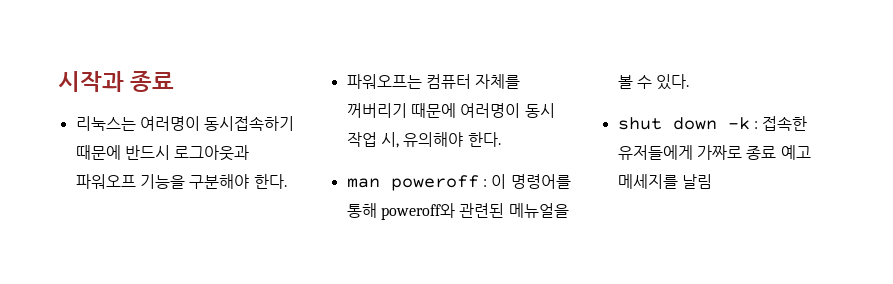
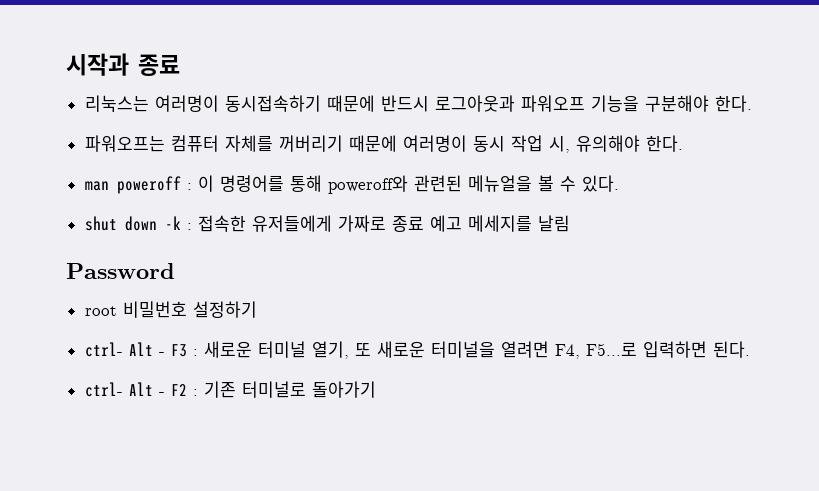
(712, 181) none -> [66,263,175,279] [84,301,257,318] [84,341,750,359] [84,381,376,398] // Password // root 비밀번호 설정하기 // ctrl- Alt - F3 : 새로운 터미널 열기, 또 새로운 터미널을 열려면 F4, F5...로 입력하면 된다. // ctrl- Alt - F2 : 기존 터미널로 돌아가기

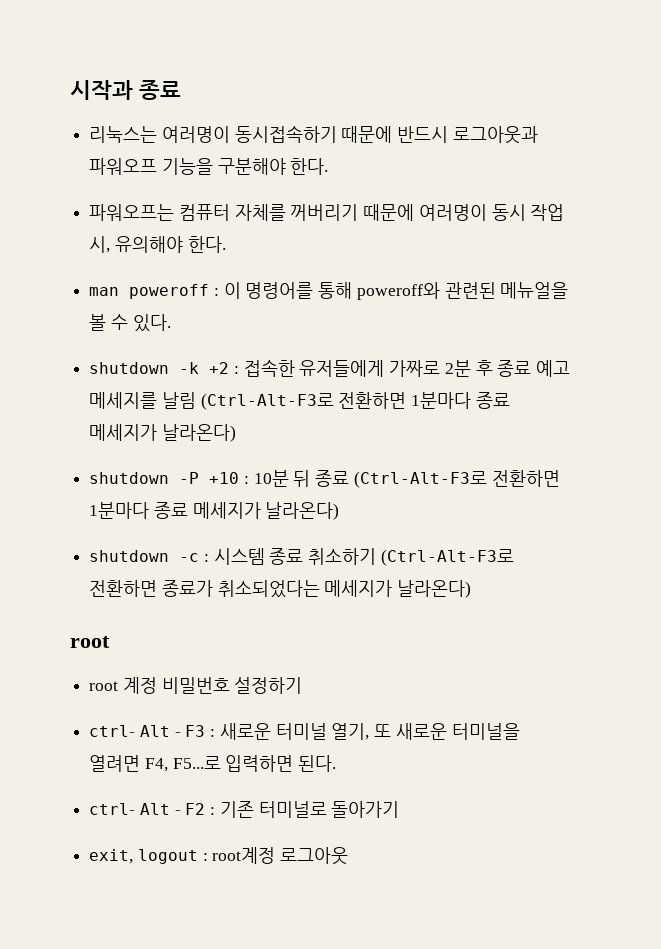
[84,216,181,231] shut down -k -> [89,362,230,374] shutdown -k +2
(386, 223) none -> [444,360,493,377] 2분 후
[66,263,175,279] [84,306,117,316] // Password // root -> [200,392,510,410] [89,424,236,442] [89,470,560,488] [89,502,340,520] [89,548,514,566] [89,580,472,598] [70,636,110,648] [89,677,157,694] (Ctrl-Alt-F3로 전환하면 1분마다 종료 메세지가 날라온다) // shutdown -P +10 : 10분 뒤 종료 (Ctrl-Alt-F3로 전환하면 1분마다 종료 메세지가 날라온다) // shutdown -c : 시스템 종료 취소하기 (Ctrl-Alt-F3로 전환하면 종료가 취소되었다는 메세지가 날라온다) // root // root 계정
(376, 389) none -> [89,847,349,865] // exit, logout : root계정 로그아웃

